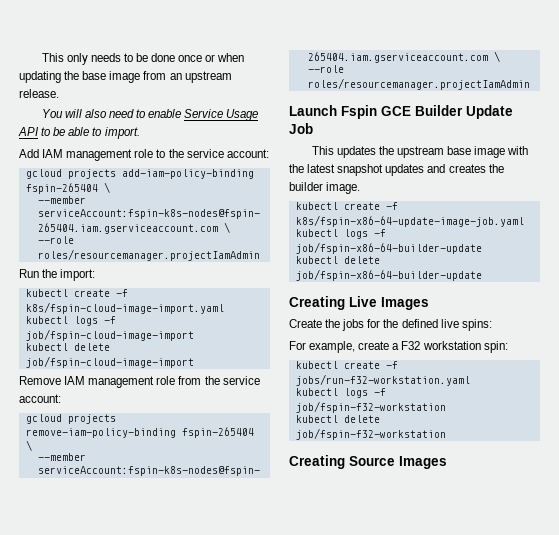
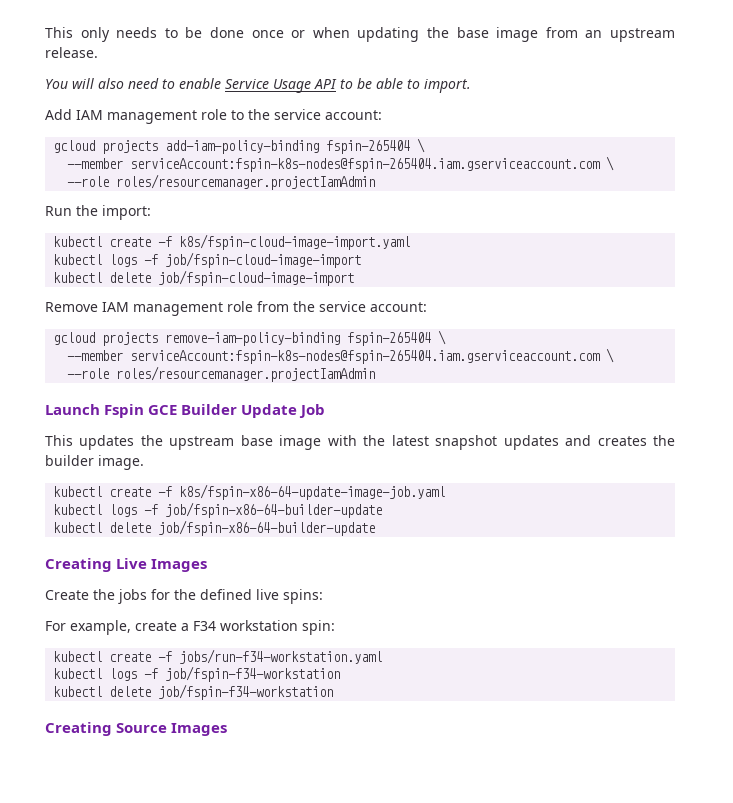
[401,341,421,350] F32 -> [193,621,216,631] F34
[295,374,470,386] [295,388,386,398] [295,401,446,413] [295,415,380,423] [295,428,446,440] jobs/run-f32-workstation.yaml // kubectl logs -f job/fspin-f32-workstation // kubectl delete job/fspin-f32-workstation -> [179,649,383,664] [53,666,341,682] [53,684,334,700] jobs/run-f34-workstation.yaml // kubectl logs -f job/fspin-f34-workstation // kubectl delete job/fspin-f34-workstation

